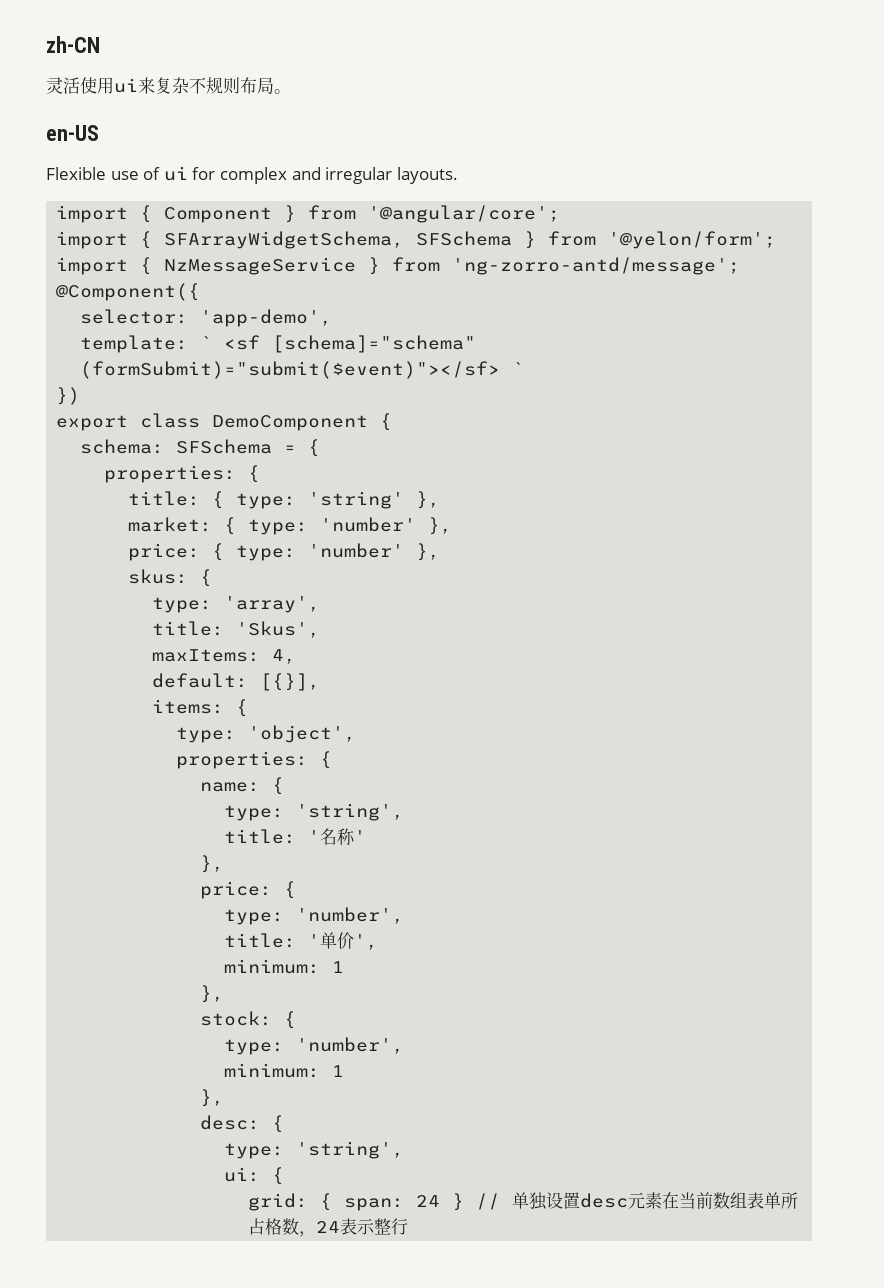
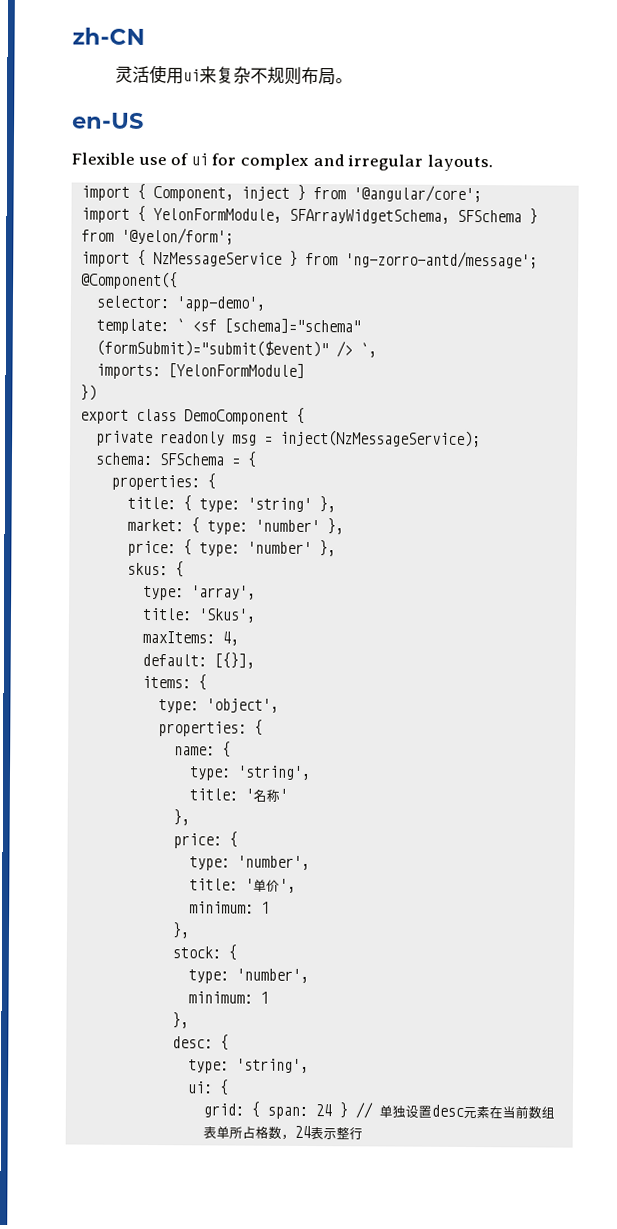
[164,207,273,223] Component -> [153,186,291,202] Component, inject
(153, 240) none -> [153,208,283,223] YelonFormModule,
[80,361,525,379] (formSubmit)="submit($event)"></sf> ` -> [96,339,378,358] [96,363,306,380] (formSubmit)="submit($event)" /> `, // imports: [YelonFormModule]
(393, 422) none -> [96,429,482,448] // private readonly msg = inject(NzMessageService);

